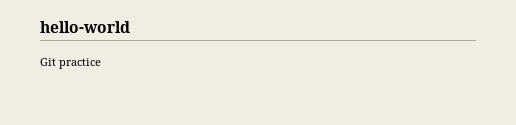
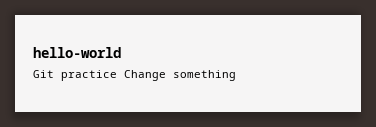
(101, 63) none -> [124,70,236,81] Change something

